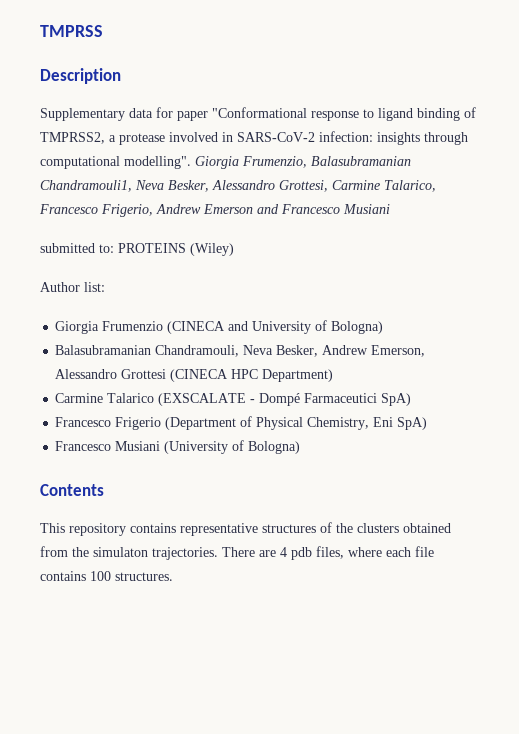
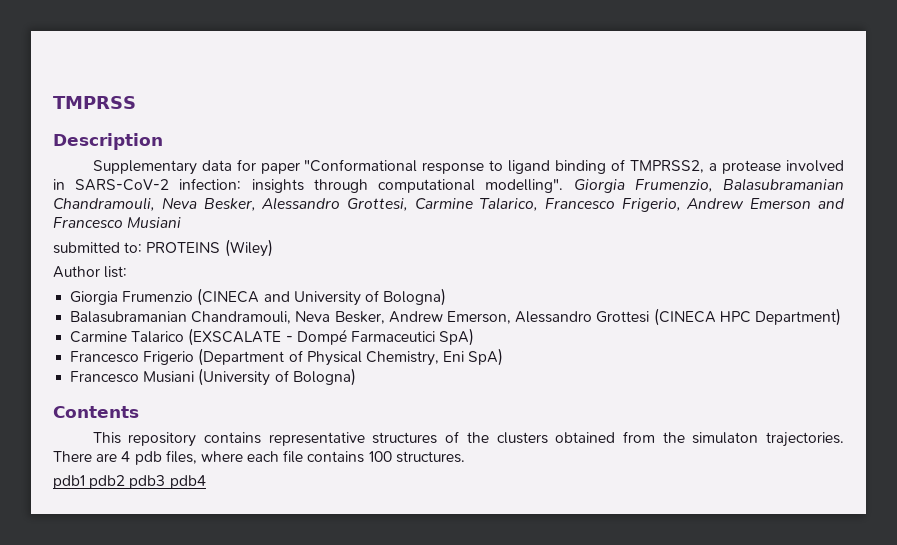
[40,180,132,192] Chandramouli1, -> [53,197,155,211] Chandramouli,
(173, 576) none -> [53,475,206,489] // pdb1 pdb2 pdb3 pdb4

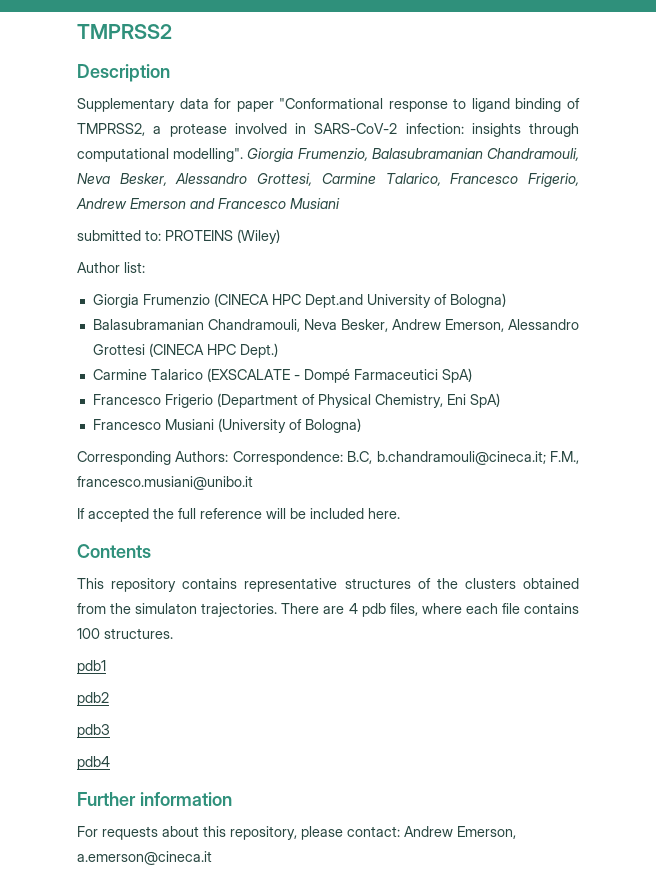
[53,96,136,109] TMPRSS -> [77,24,172,39] TMPRSS2
[263,291,290,302] and -> [271,294,363,308] HPC Dept.and
[754,308,841,326] Department) -> [239,343,278,358] Dept.)
(356, 377) none -> [77,451,579,465] [77,476,253,490] [77,508,400,522] // Corresponding Authors: Correspondence: B.C, b.chandramouli@cineca.it; F.M., francesco.musiani@unibo.it // If accepted the full reference will be included here.
(85, 482) none -> (106, 667) //
(126, 482) none -> (109, 699) //
(166, 482) none -> (110, 731) //
(206, 482) none -> [77,792,232,806] [77,826,516,840] [77,851,212,865] // Further information // For requests about this repository, please contact: Andrew Emerson, a.emerson@cineca.it

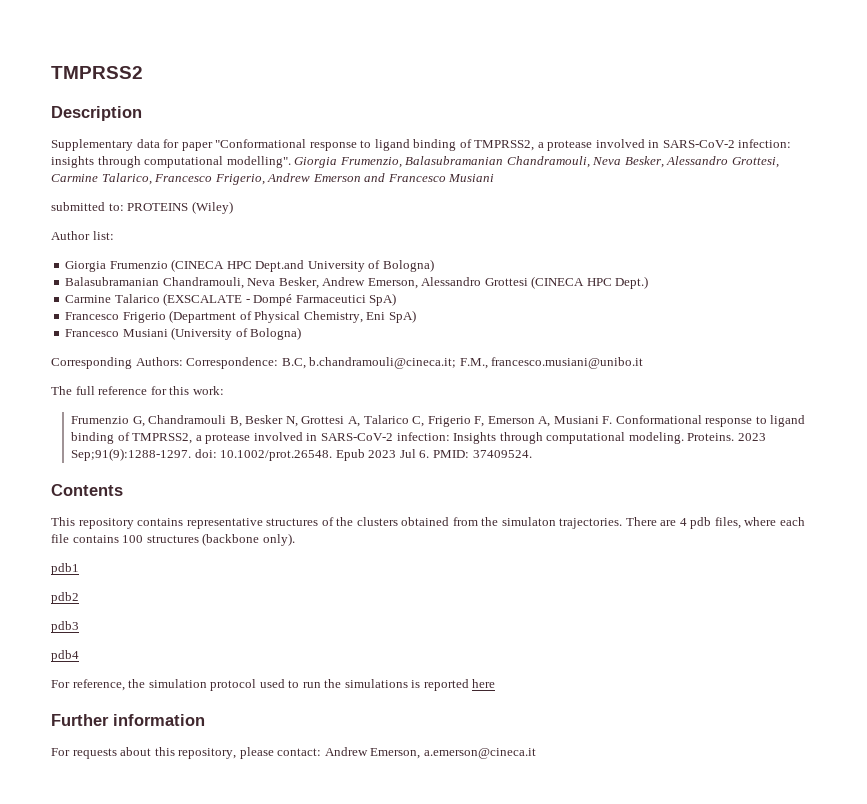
[77,508,400,522] If accepted the full reference will be included here. -> [51,386,224,395] [71,415,806,427] [71,432,766,444] [71,448,532,461] The full reference for this work: // Frumenzio G, Chandramouli B, Besker N, Grottesi A, Talarico C, Frigerio F, Emerson A, Musiani F. Conformational response to ligand binding of TMPRSS2, a protease involved in SARS-CoV-2 infection: Insights through computational modeling. Proteins. 2023 Sep;91(9):1288-1297. doi: 10.1002/prot.26548. Epub 2023 Jul 6. PMID: 37409524.
[104,628,173,639] structures. -> [146,533,295,546] structures (backbone only).
(110, 763) none -> [51,679,496,691] // For reference, the simulation protocol used to run the simulations is reported here

